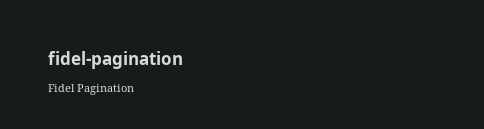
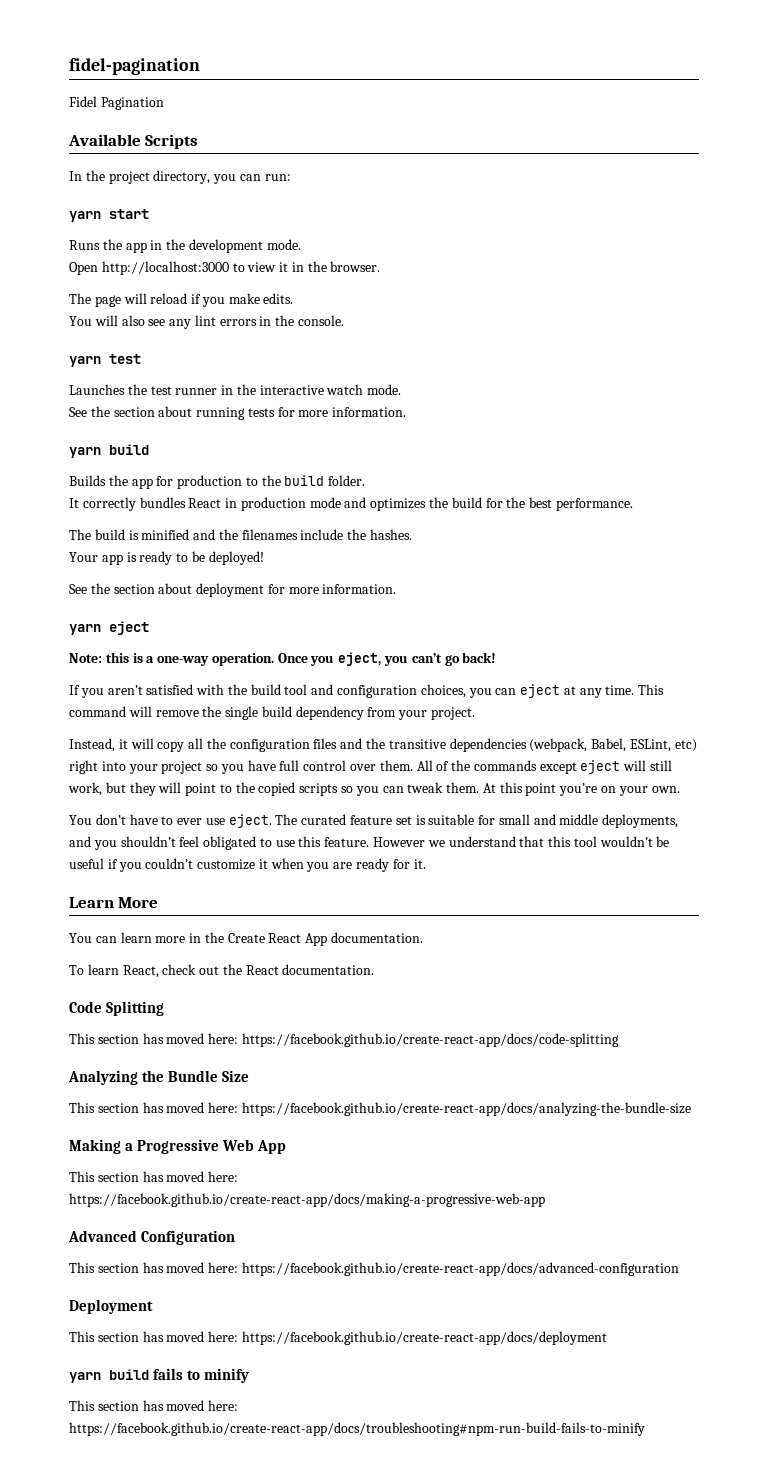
(134, 89) none -> [68,134,199,149] [69,170,291,184] [69,209,149,222] [69,239,301,253] [69,261,381,275] [69,293,294,307] [69,315,345,329] [69,354,141,367] [69,384,402,395] [69,406,407,420] [69,444,149,458] [69,475,366,489] [69,497,633,511] [69,529,413,540] [69,551,264,565] [69,583,397,597] [69,621,149,635] [69,652,497,666] [69,684,665,698] [69,706,476,720] [69,738,697,752] [69,760,673,774] [68,782,680,796] [69,814,679,828] [69,836,670,850] [69,858,426,872] [69,897,159,908] [69,932,424,946] [69,964,375,978] [69,1001,165,1016] [69,1033,619,1047] [68,1070,250,1085] [69,1102,691,1116] [69,1139,287,1154] [69,1171,239,1182] [69,1193,545,1207] [68,1230,236,1245] [69,1262,679,1276] [69,1299,153,1314] [69,1331,607,1345] [69,1368,250,1383] [69,1400,239,1411] [69,1422,645,1436] // Available Scripts // In the project directory, you can run: // yarn start // Runs the app in the development mode. // Open http://localhost:3000 to view it in the browser. // The page will reload if you make edits. // You will also see any lint errors in the console. // yarn test // Launches the test runner in the interactive watch mode. // See the section about running tests for more information. // yarn build // Builds the app for production to the build folder. // It correctly bundles React in production mode and optimizes the build for the best performance. // The build is minified and the filenames include the hashes. // Your app is ready to be deployed! // See the section about deployment for more information. // yarn eject // Note: this is a one-way operation. Once you eject, you can’t go back! // If you aren’t satisfied with the build tool and configuration choices, you can eject at any time. This command will remove the single build dependency from your project. // Instead, it will copy all the configuration files and the transitive dependencies (webpack, Babel, ESLint, etc) right into your project so you have full control over them. All of the commands except eject will still work, but they will point to the copied scripts so you can tweak them. At this point you’re on your own. // You don’t have to ever use eject. The curated feature set is suitable for small and middle deployments, and you shouldn’t feel obligated to use this feature. However we understand that this tool wouldn’t be useful if you couldn’t customize it when you are ready for it. // Learn More // You can learn more in the Create React App documentation. // To learn React, check out the React documentation. // Code Splitting // This section has moved here: https://facebook.github.io/create-react-app/docs/code-splitting // Analyzing the Bundle Size // This section has moved here: https://facebook.github.io/create-react-app/docs/analyzing-the-bundle-size // Making a Progressive Web App // This section has moved here: https://facebook.github.io/create-react-app/docs/making-a-progressive-web-app // Advanced Configuration // This section has moved here: https://facebook.github.io/create-react-app/docs/advanced-configuration // Deployment // This section has moved here: https://facebook.github.io/create-react-app/docs/deployment // yarn build fails to minify // This section has moved here: https://facebook.github.io/create-react-app/docs/troubleshooting#npm-run-build-fails-to-minify

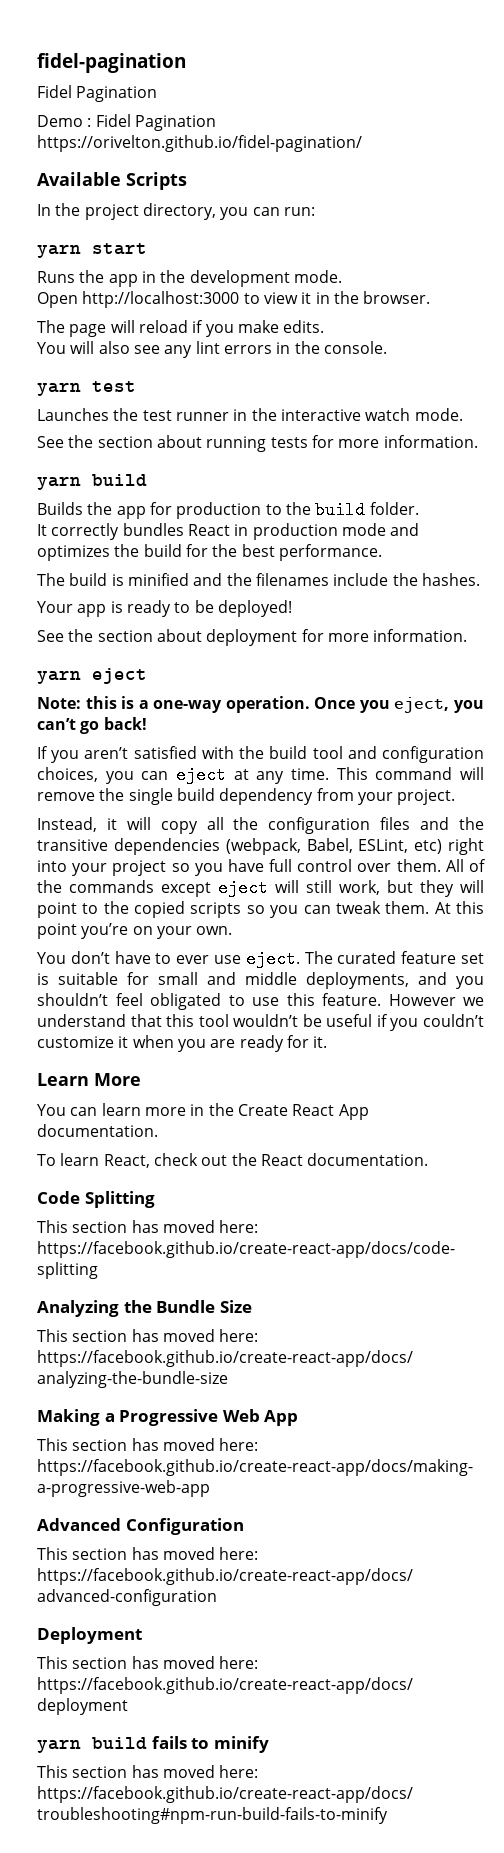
(164, 103) none -> [37,114,216,131] [37,135,362,152] // Demo : Fidel Pagination https://orivelton.github.io/fidel-pagination/

